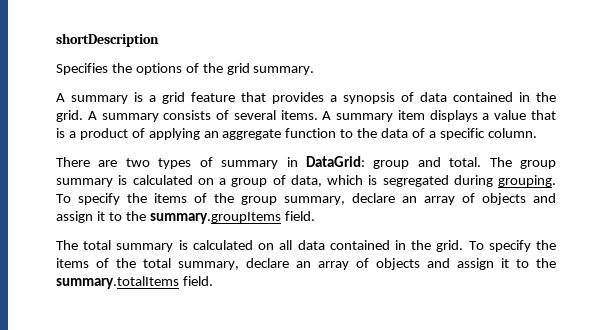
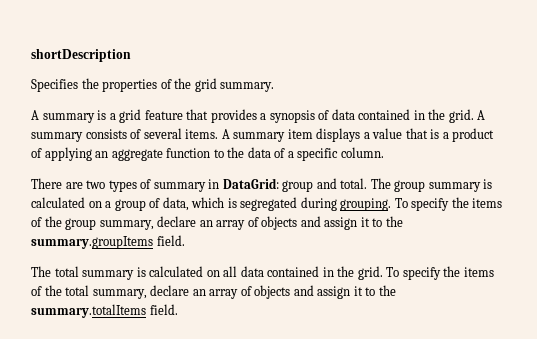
[135,63,182,75] options -> [102,79,158,92] properties

